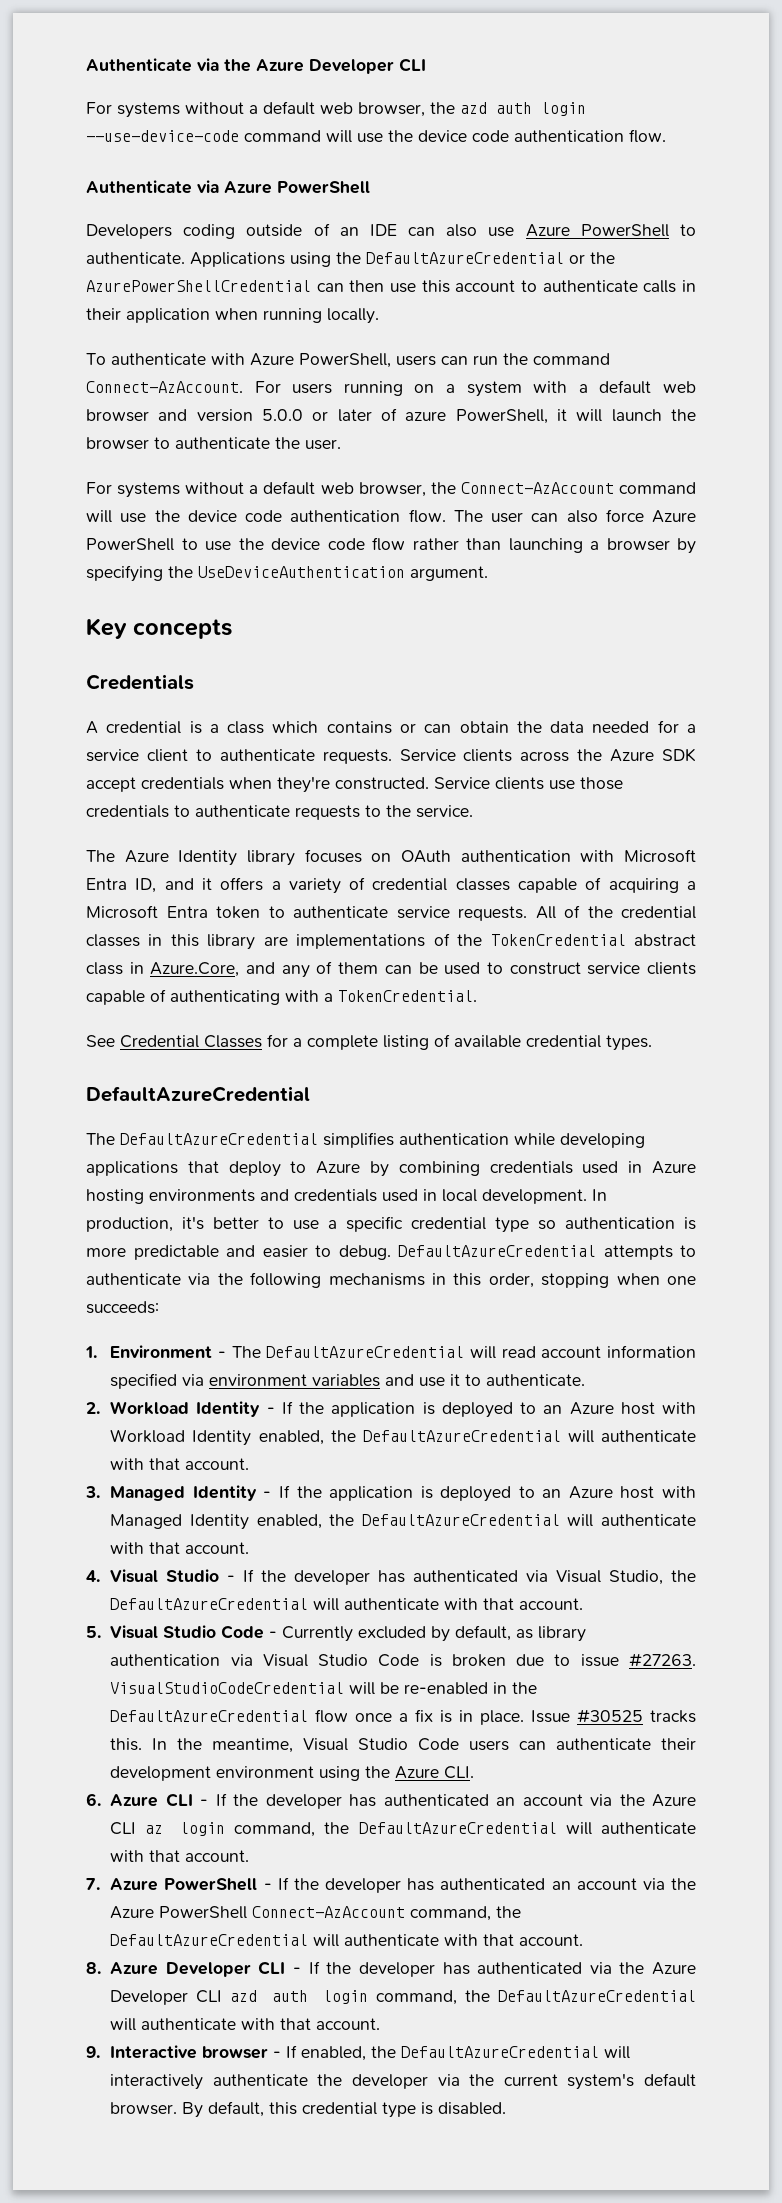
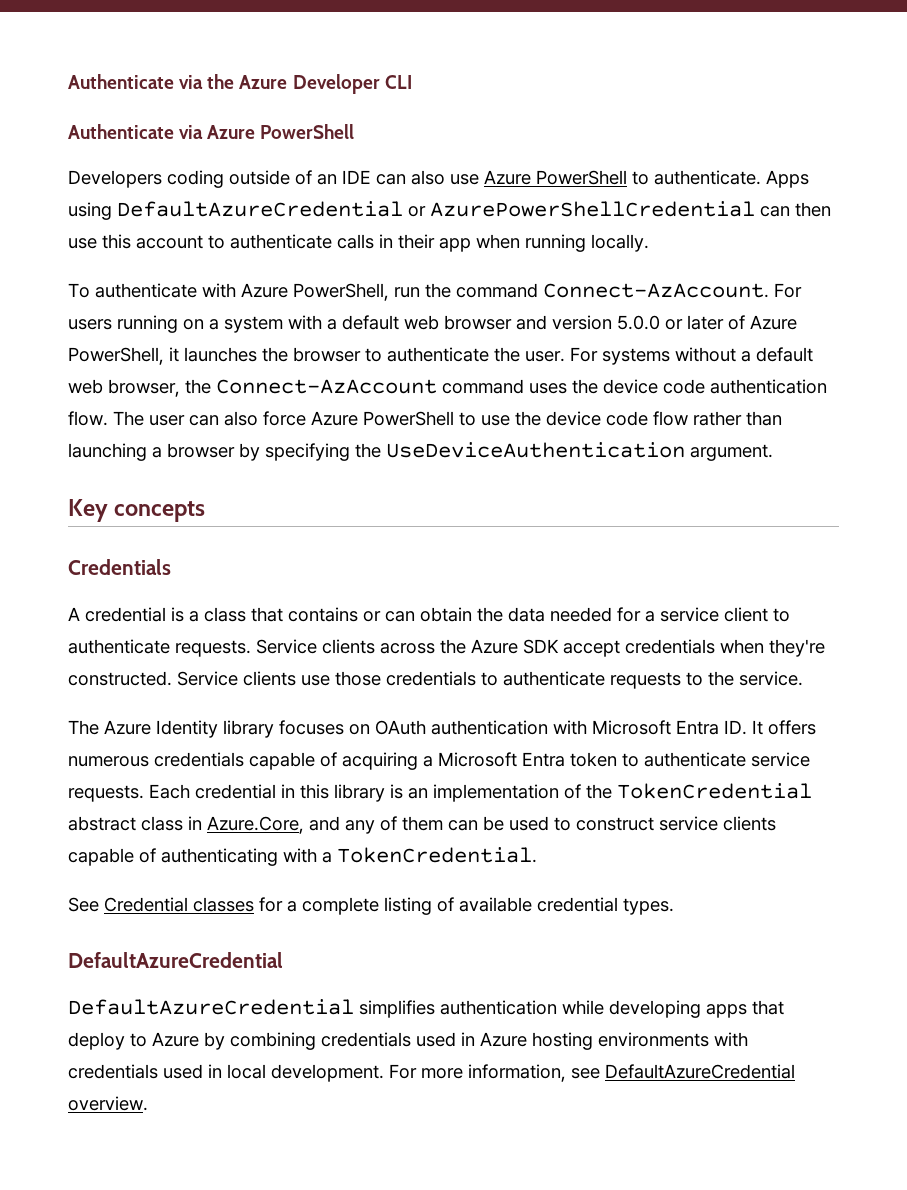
[86,101,586,118] [86,129,666,143] // For systems without a default web browser, the azd auth login --use-device-code command will use the device code authentication flow. -> (412, 82) none
[190,252,361,267] Applications using the -> [766,170,809,188] [68,202,112,220] Apps using
[590,252,615,264] the -> (426, 211) none
[126,308,210,323] application -> [439,238,471,252] app
[396,355,468,366] users can -> (389, 292) none
[405,411,447,421] azure -> [750,315,797,330] Azure
[576,409,662,422] will launch -> [184,347,257,362] launches
(341, 444) // -> (565, 356) none
[86,510,147,523] will use -> [529,383,567,394] uses
[272,721,319,733] which -> [251,607,283,622] that
[135,877,510,894] ID, and it offers a variety of credential classes -> [724,720,816,735] [68,752,244,767] ID. It offers numerous credentials
[535,905,696,919] [86,934,426,950] All of the credential classes in this library are implementations -> [149,784,559,802] Each credential in this library is an implementation
[204,1035,262,1048] Classes -> [193,897,254,912] classes
[86,1133,115,1145] The -> (283, 960) none
[86,1161,178,1176] applications -> [706,1004,747,1018] apps
[260,1189,289,1201] and -> [714,1032,748,1047] with
[592,1189,607,1201] [86,1216,696,1233] [86,1245,696,1260] [86,1272,696,1288] [86,1301,159,1314] [85,1345,696,1359] [110,1373,586,1389] [86,1401,696,1418] [110,1429,696,1446] [110,1458,250,1470] [85,1485,696,1502] [110,1514,696,1530] [110,1542,250,1554] [86,1569,697,1585] [110,1598,584,1611] [86,1625,587,1642] [110,1653,696,1667] [110,1682,538,1695] [110,1709,696,1725] [110,1738,696,1753] [110,1766,475,1781] [86,1793,696,1809] [110,1822,697,1837] [110,1850,250,1862] [86,1877,696,1893] [110,1906,522,1921] [110,1934,584,1947] [86,1961,696,1977] [110,1990,696,2005] [110,2018,381,2031] [86,2045,631,2061] [110,2073,697,2090] [110,2101,507,2118] In production, it's better to use a specific credential type so authentication is more predictable and easier to debug. DefaultAzureCredential attempts to authenticate via the following mechanisms in this order, stopping when one succeeds: // 1. Environment - The DefaultAzureCredential will read account information specified via environment variables and use it to authenticate. // 2. Workload Identity - If the application is deployed to an Azure host with Workload Identity enabled, the DefaultAzureCredential will authenticate with that account. // 3. Managed Identity - If the application is deployed to an Azure host with Managed Identity enabled, the DefaultAzureCredential will authenticate with that account. // 4. Visual Studio - If the developer has authenticated via Visual Studio, the DefaultAzureCredential will authenticate with that account. // 5. Visual Studio Code - Currently excluded by default, as library authentication via Visual Studio Code is broken due to issue #27263. VisualStudioCodeCredential will be re-enabled in the DefaultAzureCredential flow once a fix is in place. Issue #30525 tracks this. In the meantime, Visual Studio Code users can authenticate their development environment using the Azure CLI. // 6. Azure CLI - If the developer has authenticated an account via the Azure CLI az login command, the DefaultAzureCredential will authenticate with that account. // 7. Azure PowerShell - If the developer has authenticated an account via the Azure PowerShell Connect-AzAccount command, the DefaultAzureCredential will authenticate with that account. // 8. Azure Developer CLI - If the developer has authenticated via the Azure Developer CLI azd auth login command, the DefaultAzureCredential will authenticate with that account. // 9. Interactive browser - If enabled, the DefaultAzureCredential will interactively authenticate the developer via the current system's default browser. By default, this credential type is disabled. -> [389,1064,795,1082] [68,1096,148,1111] For more information, see DefaultAzureCredential overview.

